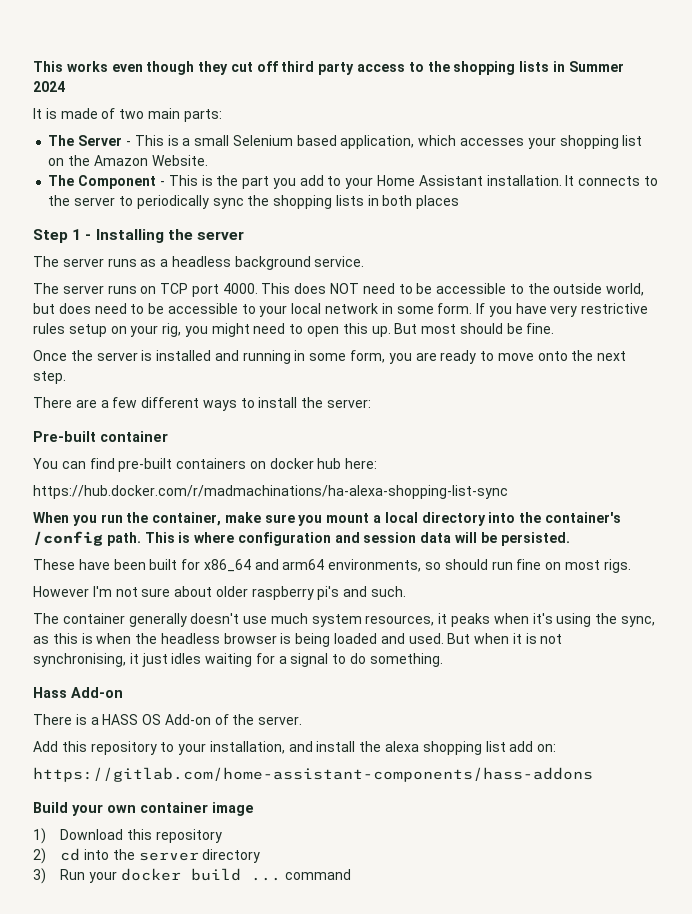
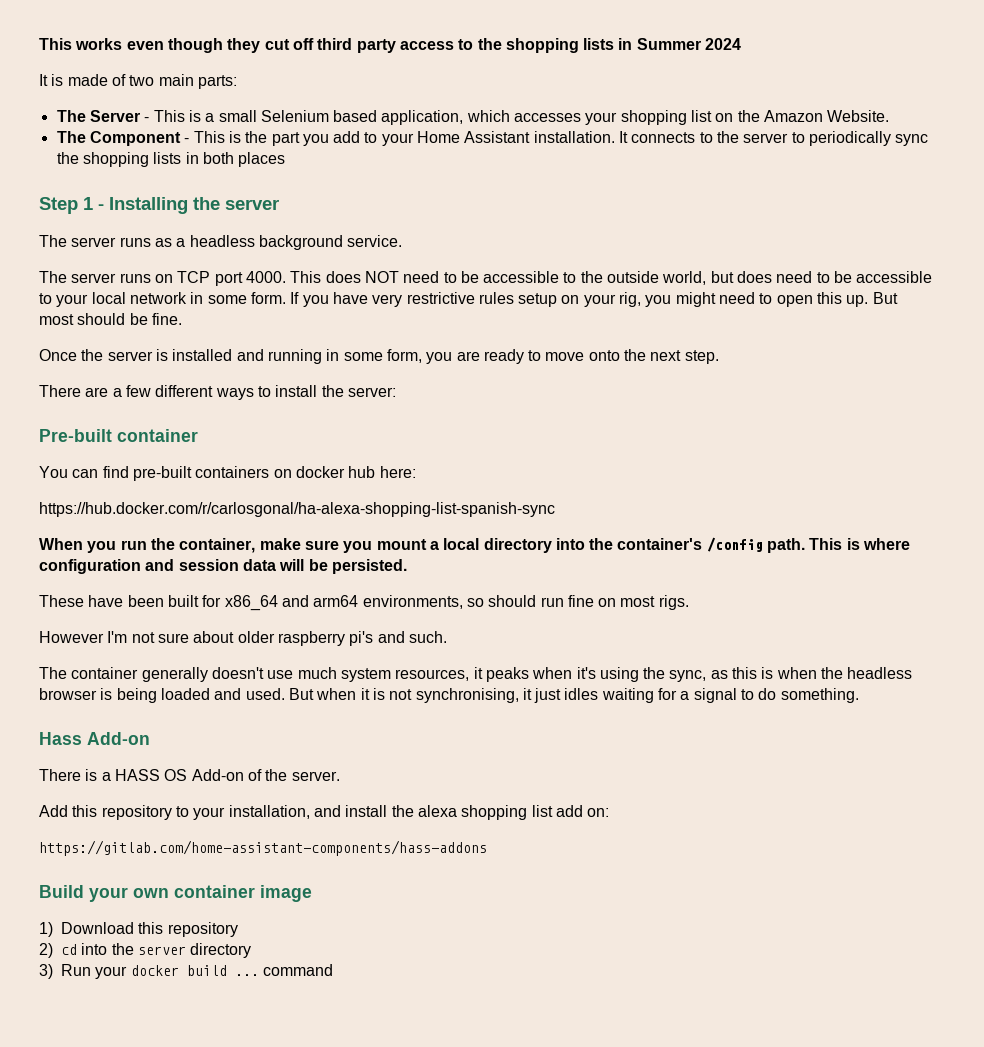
[33,485,508,499] https://hub.docker.com/r/madmachinations/ha-alexa-shopping-list-sync -> [39,502,555,517] https://hub.docker.com/r/carlosgonal/ha-alexa-shopping-list-spanish-sync

